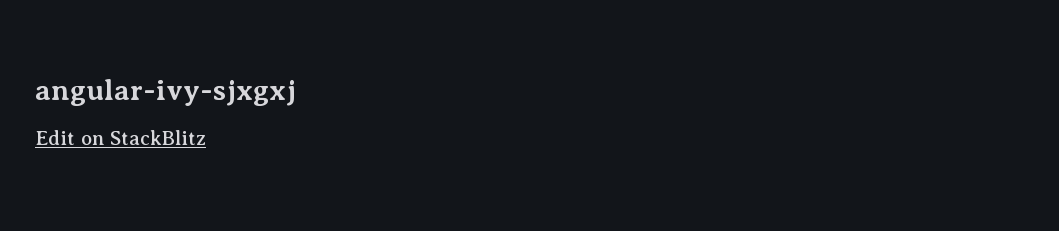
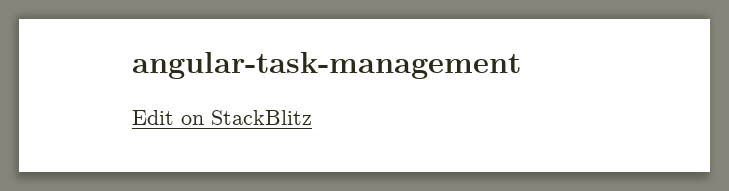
[35,79,296,106] angular-ivy-sjxgxj -> [132,52,521,79] angular-task-management

